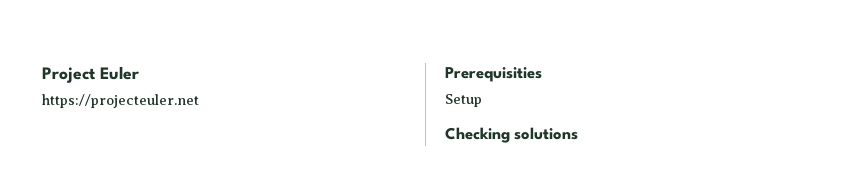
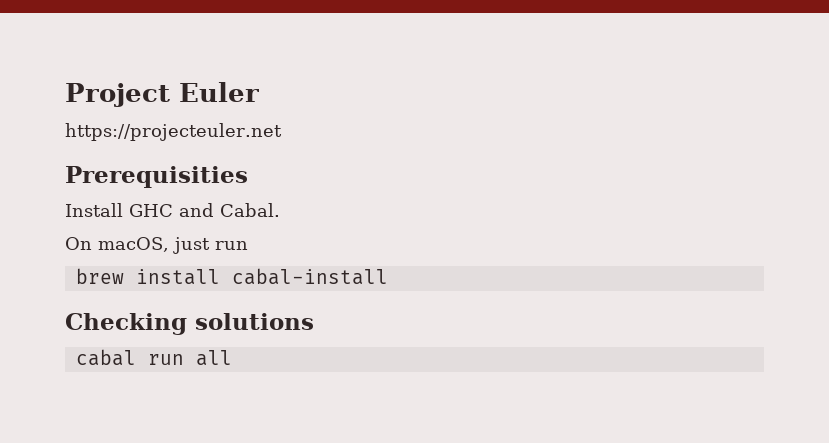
[445,94,482,107] Setup -> [65,203,280,217] [65,237,248,254] [75,268,388,285] Install GHC and Cabal. // On macOS, just run // brew install cabal-install
(579, 133) none -> [75,349,232,366] // cabal run all

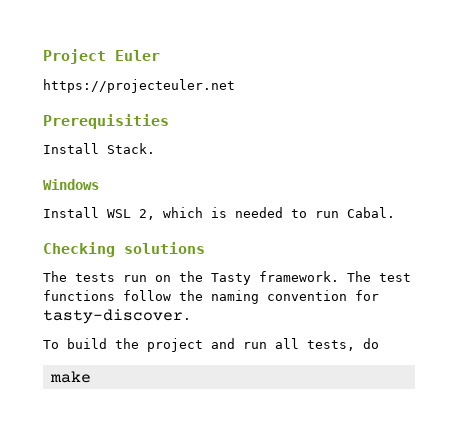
[129,203,280,217] [65,237,248,254] [75,268,388,285] [65,313,314,335] [75,349,232,366] GHC and Cabal. // On macOS, just run // brew install cabal-install // Checking solutions // cabal run all -> [107,143,155,154] [43,179,99,190] [43,207,395,220] [43,242,205,257] [43,271,411,285] [43,290,379,304] [43,309,191,324] [43,338,379,352] [49,371,91,383] Stack. // Windows // Install WSL 2, which is needed to run Cabal. // Checking solutions // The tests run on the Tasty framework. The test functions follow the naming convention for tasty-discover. // To build the project and run all tests, do // make

